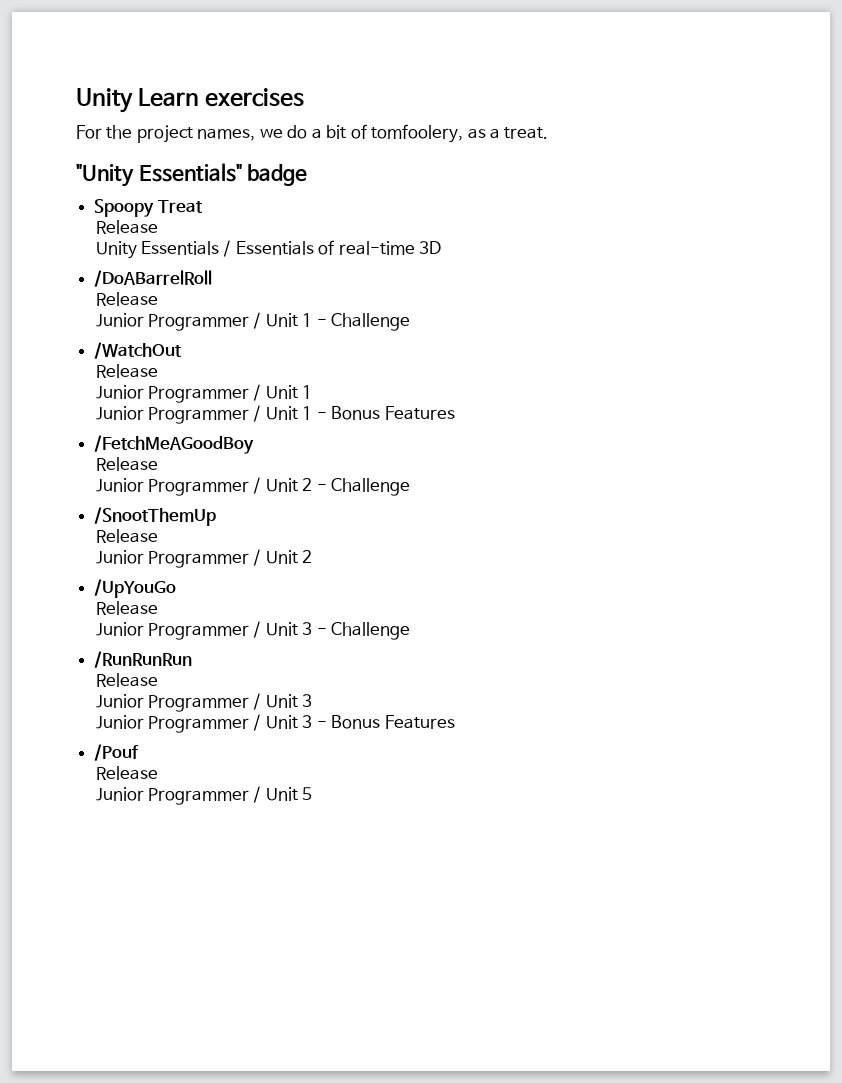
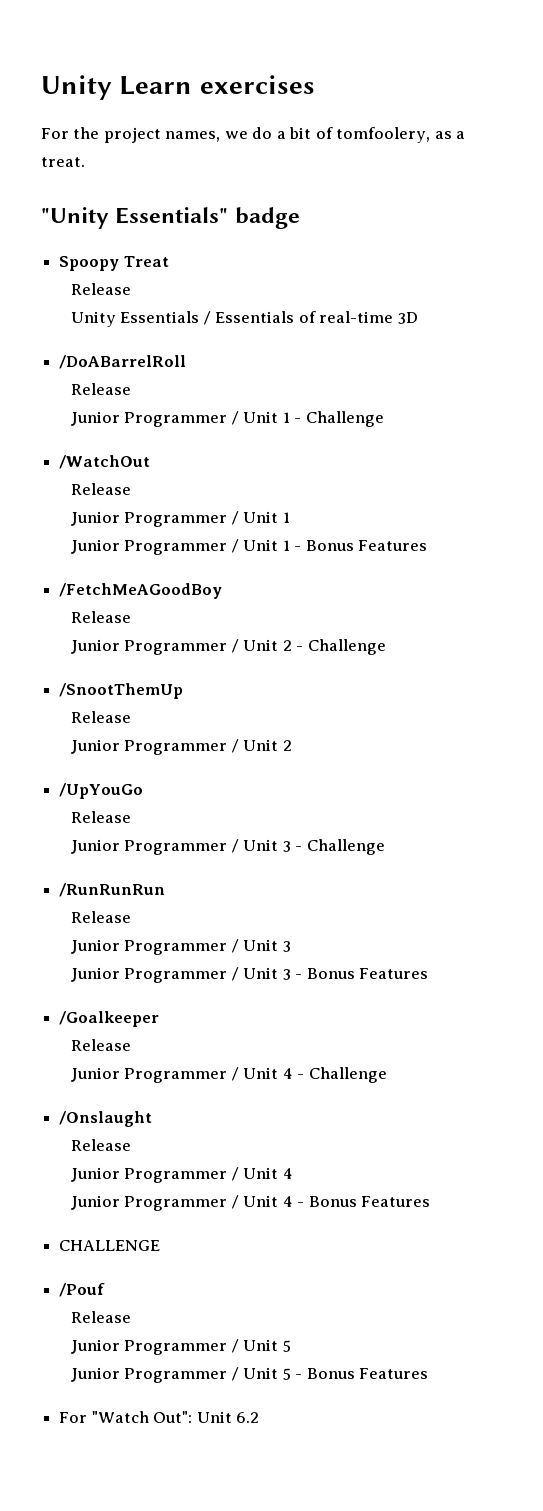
(455, 722) none -> [59,1011,160,1027] [70,1039,131,1051] [70,1067,387,1083] [59,1111,153,1127] [70,1139,131,1151] [70,1167,293,1183] [70,1195,431,1211] [59,1240,161,1251] // /Goalkeeper // Release // Junior Programmer / Unit 4 - Challenge // /Onslaught // Release // Junior Programmer / Unit 4 // Junior Programmer / Unit 4 - Bonus Features // CHALLENGE
(313, 793) none -> [70,1367,429,1383] [59,1411,259,1423] // Junior Programmer / Unit 5 - Bonus Features // For "Watch Out": Unit 6.2

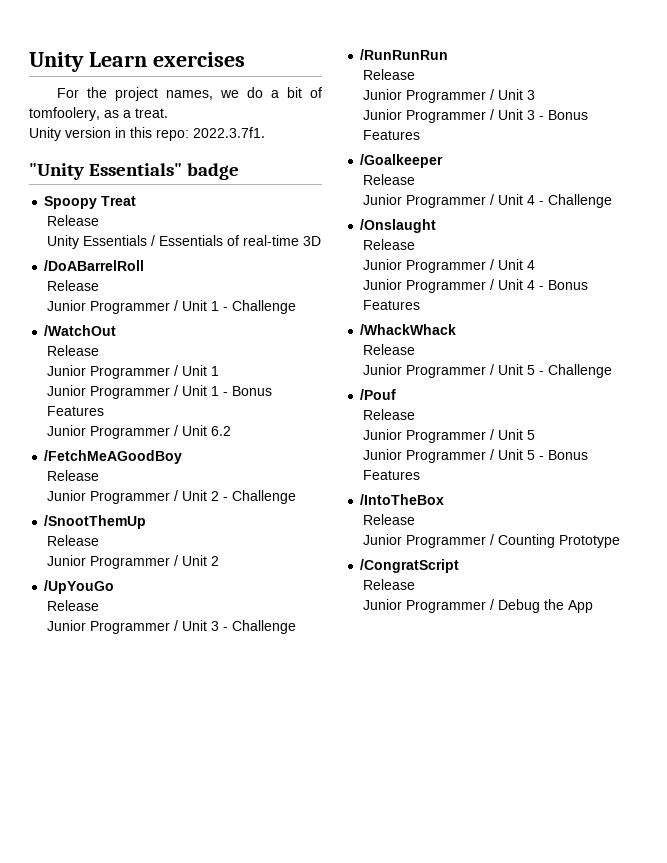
(85, 162) none -> [29,127,265,141] // Unity version in this repo: 2022.3.7f1.
(428, 545) none -> [46,425,231,439] // Junior Programmer / Unit 6.2
[59,1240,161,1251] CHALLENGE -> [360,324,457,335] [362,344,415,355] [362,364,612,378] /WhackWhack // Release // Junior Programmer / Unit 5 - Challenge
[59,1411,259,1423] For "Watch Out": Unit 6.2 -> [360,494,445,505] [362,514,415,525] [362,534,620,548] [360,559,460,573] [362,579,415,590] [362,599,593,613] /IntoTheBox // Release // Junior Programmer / Counting Prototype // /CongratScript // Release // Junior Programmer / Debug the App

